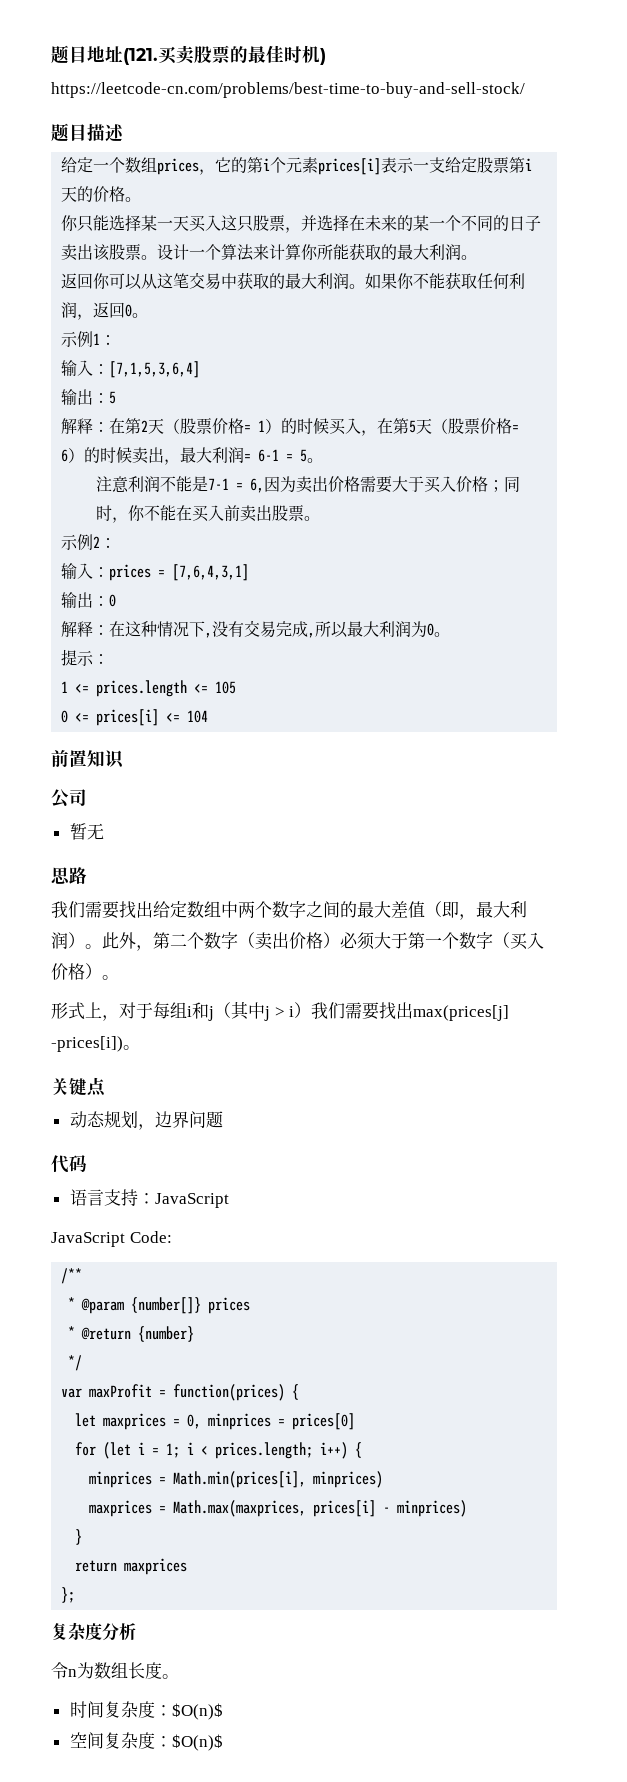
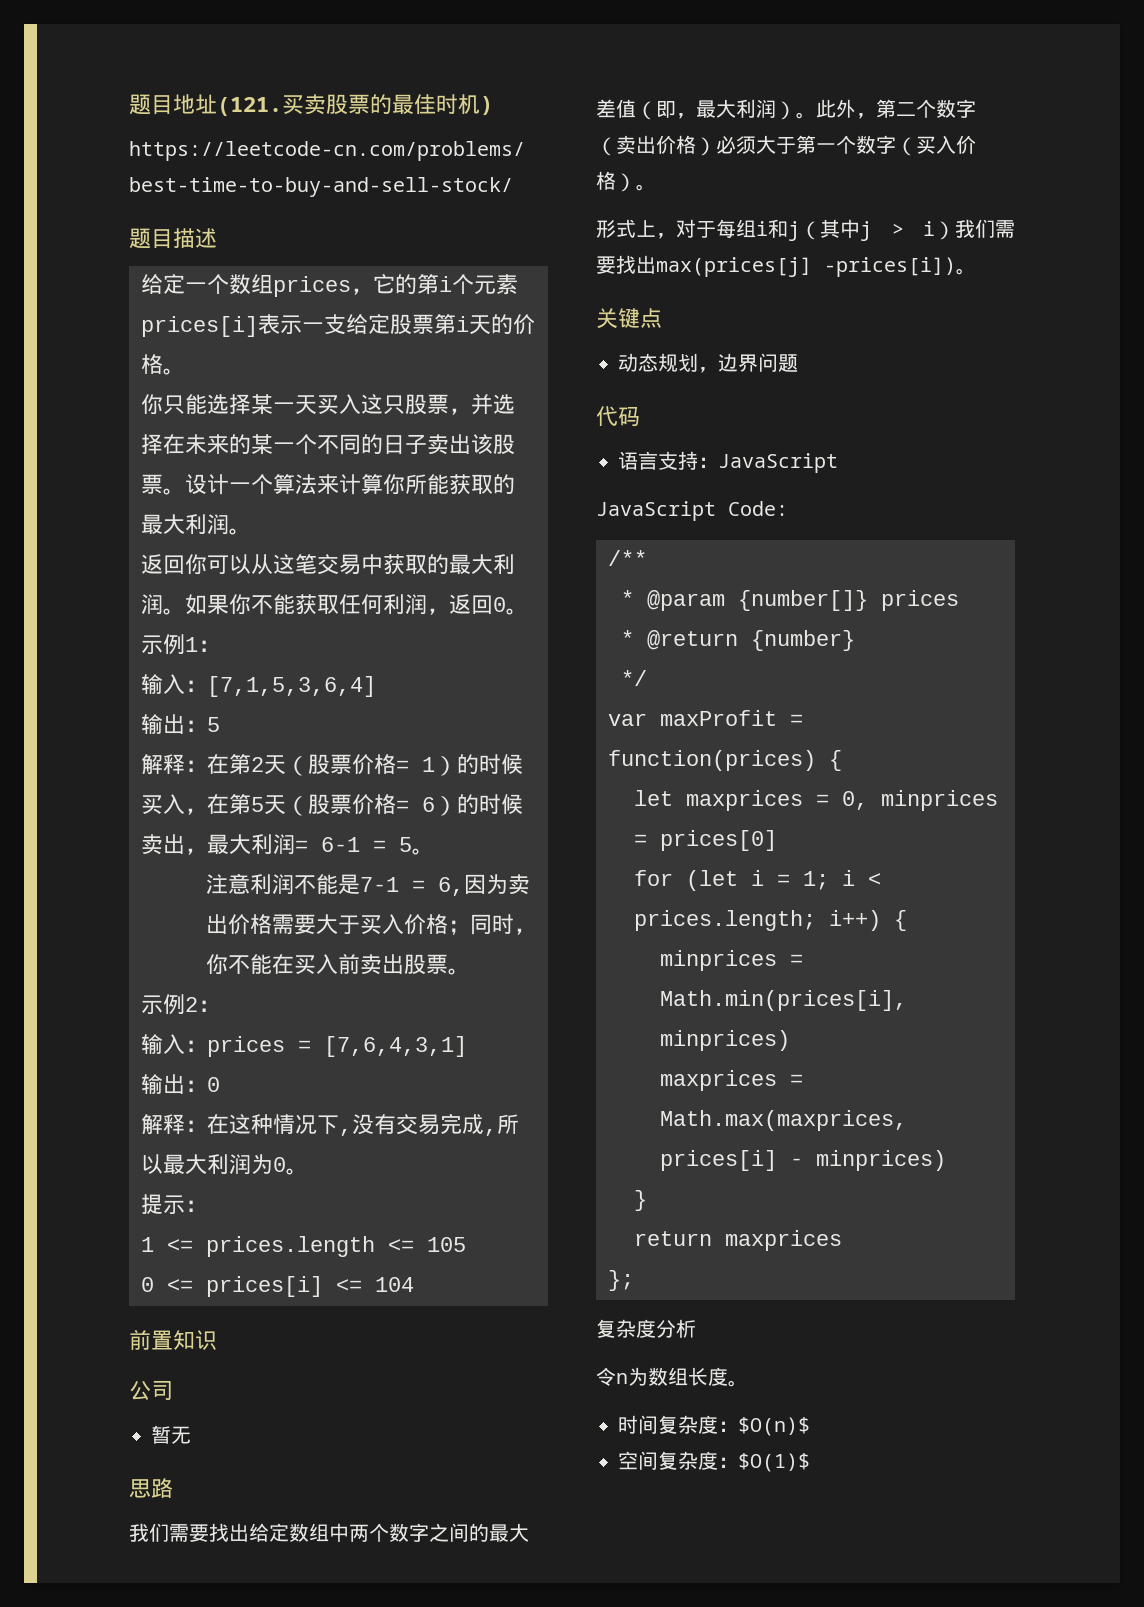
[171,1734,223,1751] $O(n)$ -> [738,1453,810,1472] $O(1)$

